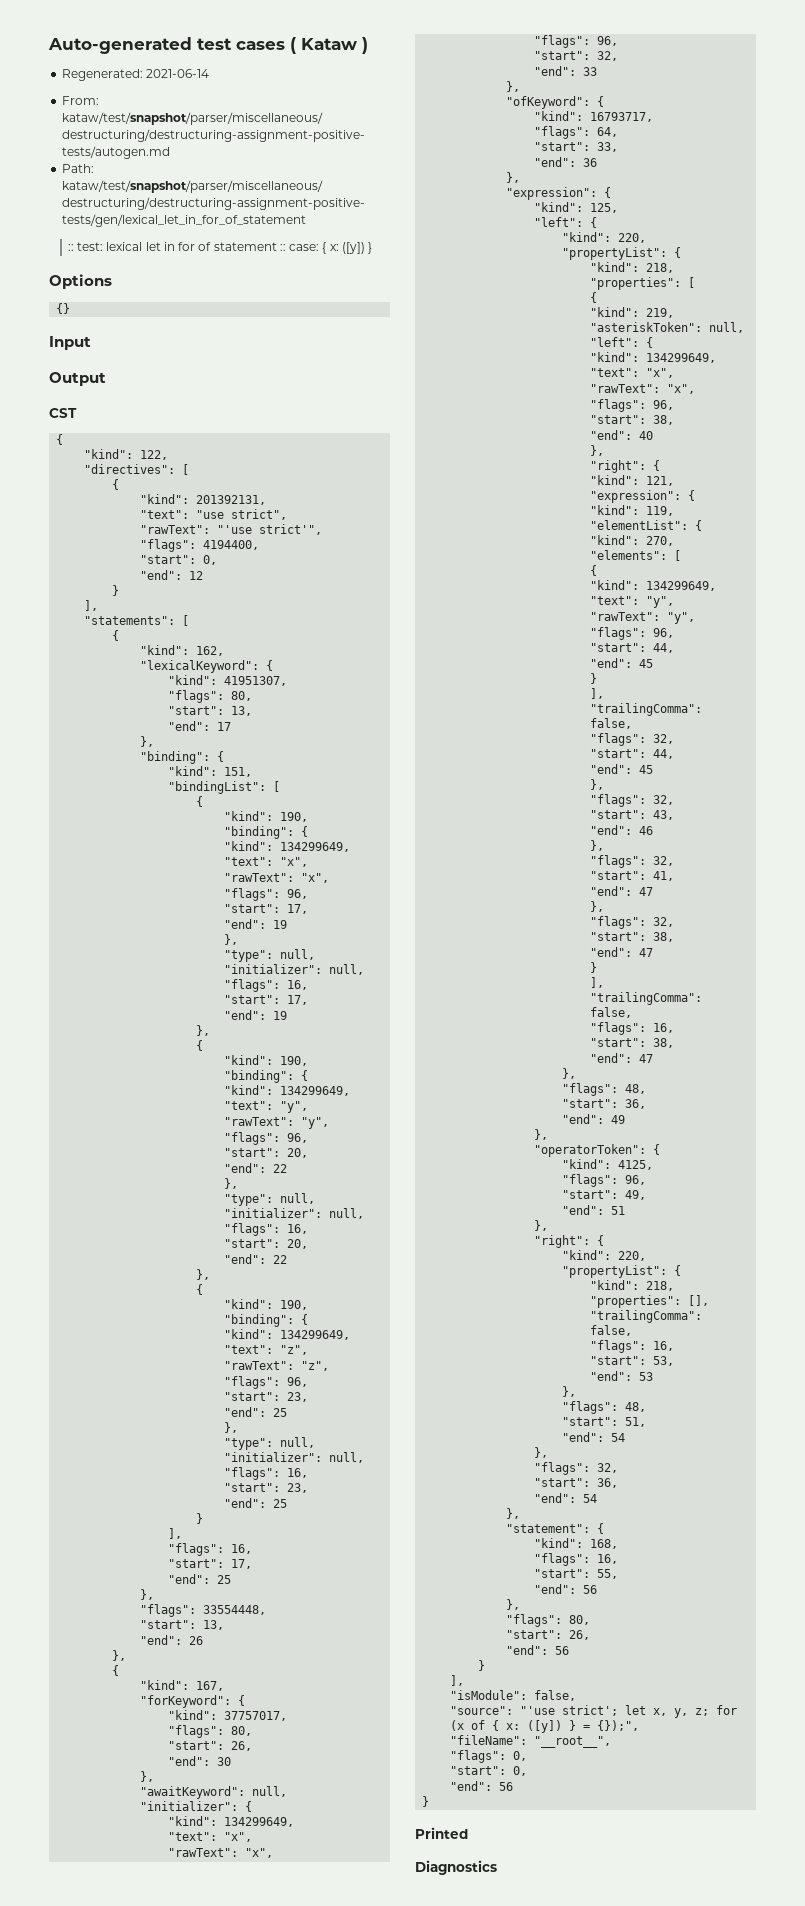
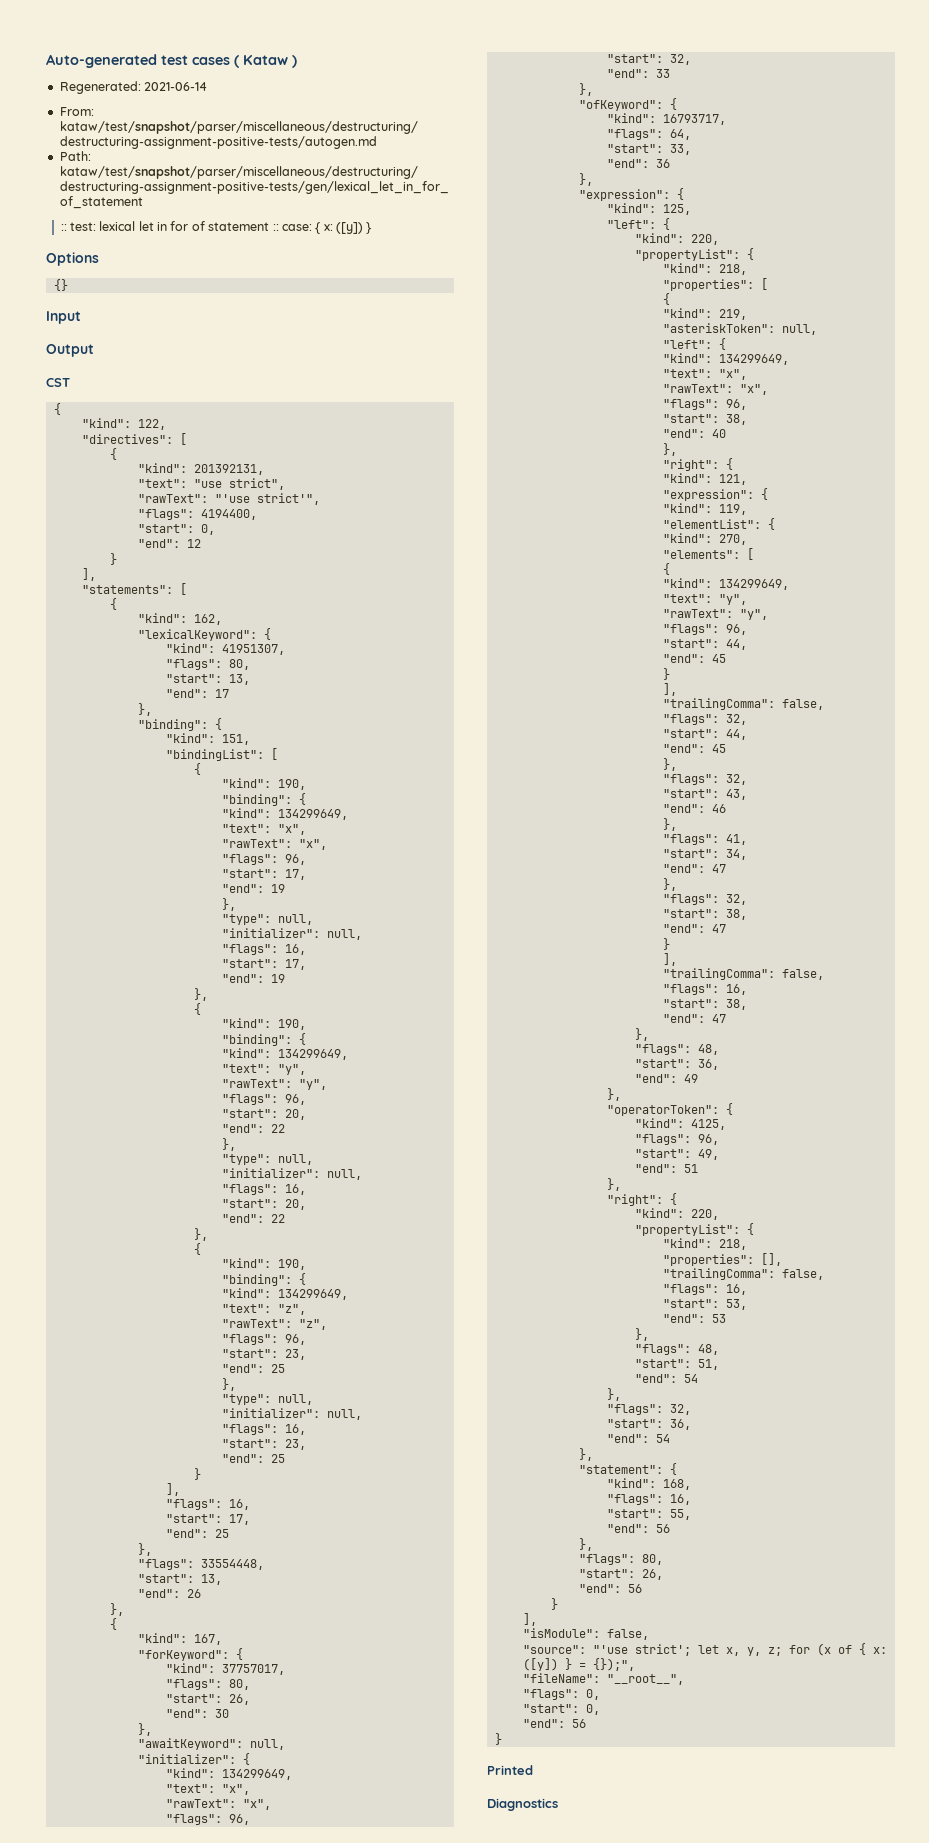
[653,856,675,866] [590,871,675,881] 32, // "start": 41, -> [725,834,747,845] [662,849,747,860] 41, // "start": 34,

